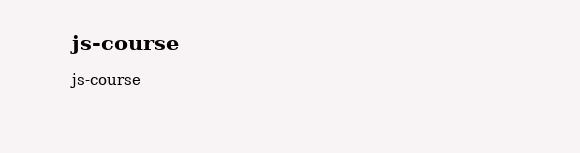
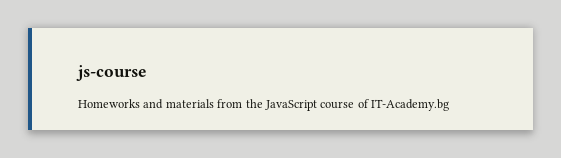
[70,73,141,88] js-course -> [78,99,449,111] Homeworks and materials from the JavaScript course of IT-Academy.bg

